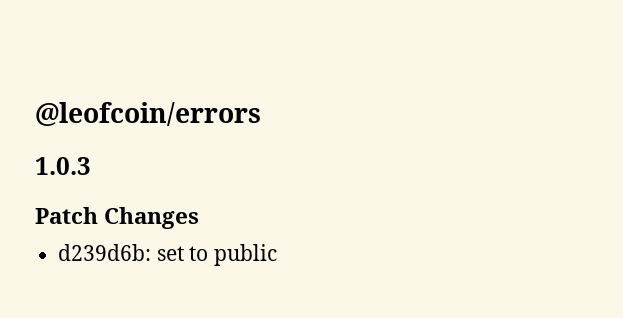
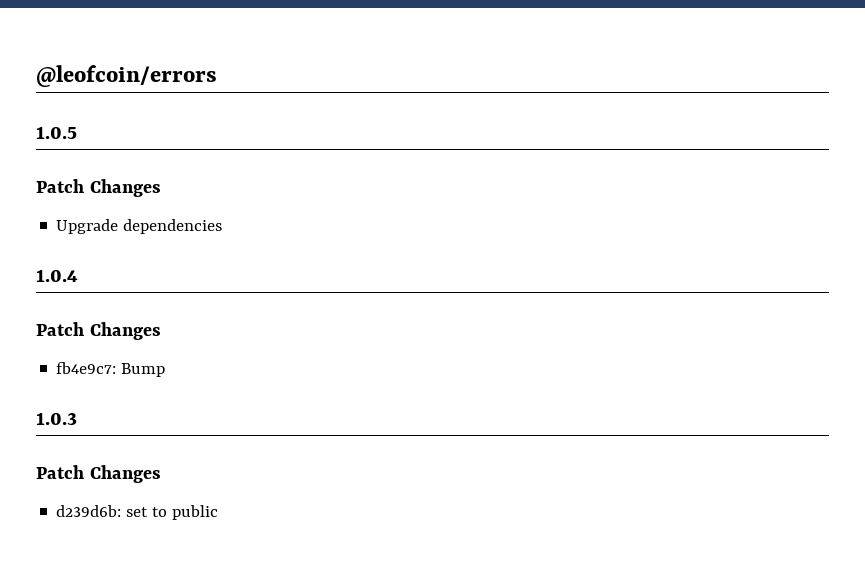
(261, 114) none -> [36,126,77,139] [36,179,161,197] [56,219,223,234] [36,269,78,282] [36,322,161,340] [56,362,166,377] // 1.0.5 // Patch Changes // Upgrade dependencies // 1.0.4 // Patch Changes // fb4e9c7: Bump

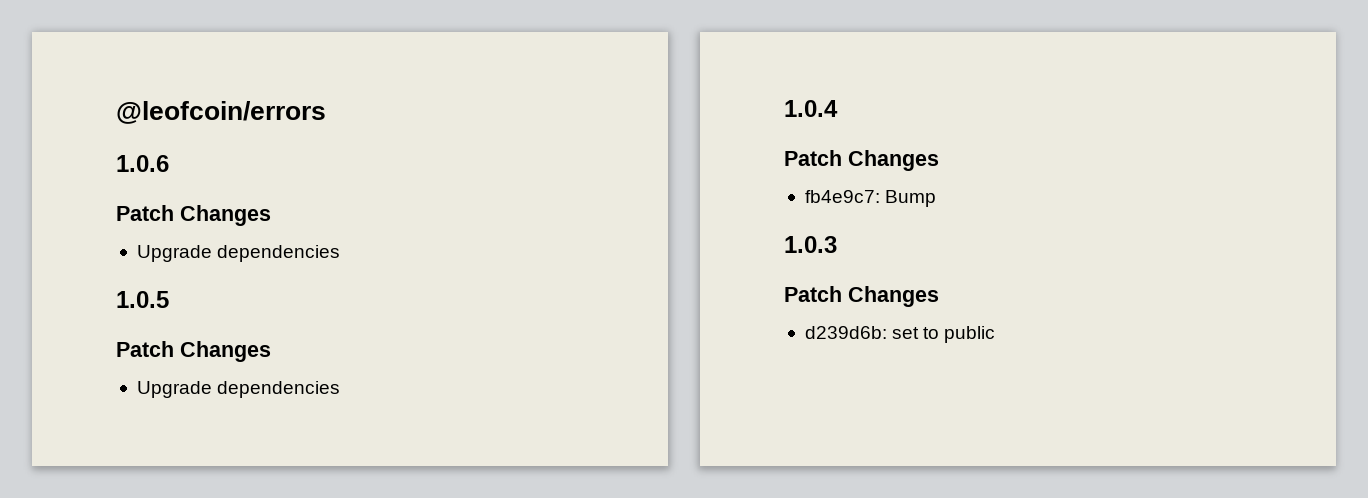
(217, 76) none -> [116,155,169,172] [116,205,271,226] [136,245,341,262] // 1.0.6 // Patch Changes // Upgrade dependencies

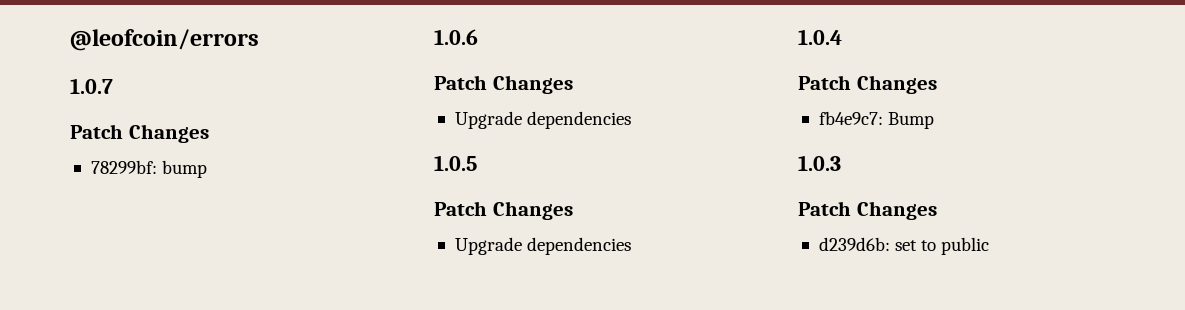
(326, 112) none -> [70,78,113,94] [70,124,209,143] [90,160,208,178] // 1.0.7 // Patch Changes // 78299bf: bump

